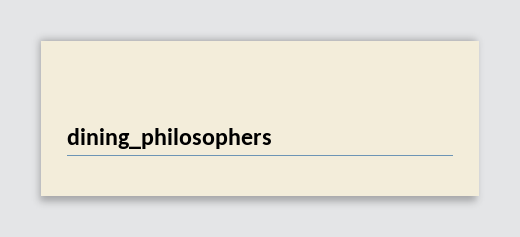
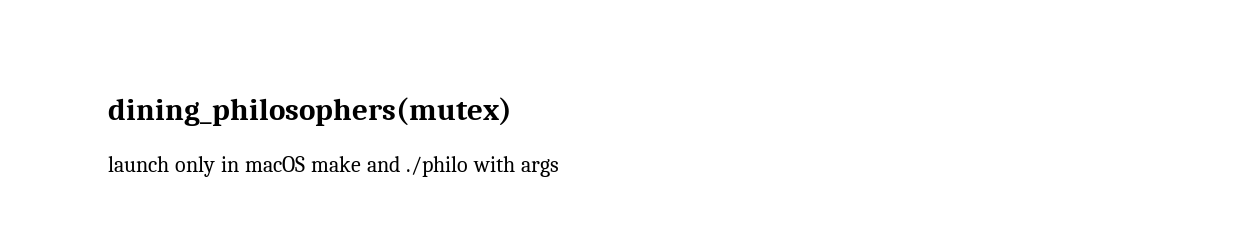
[67,128,272,149] dining_philosophers -> [108,97,512,126] [108,156,559,177] dining_philosophers(mutex) // launch only in macOS make and ./philo with args

